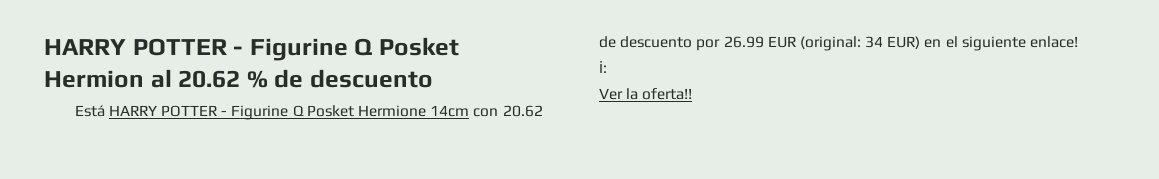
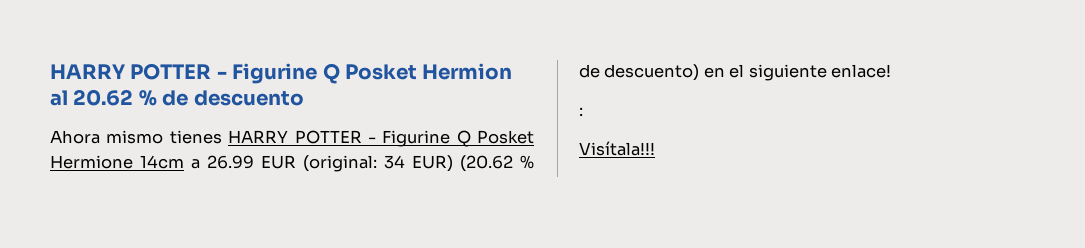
[74,105,105,117] Está -> [50,130,222,144] Ahora mismo tienes
[473,105,543,117] [599,36,721,51] con 20.62 de descuento por -> [191,159,200,169] a
(921, 42) none -> [460,155,534,172] [579,64,700,81] (20.62 % de descuento)
[599,61,607,73] [599,88,693,100] ℹ: // Ver la oferta!! -> [579,107,583,116] [579,141,655,156] : // Visítala!!!

